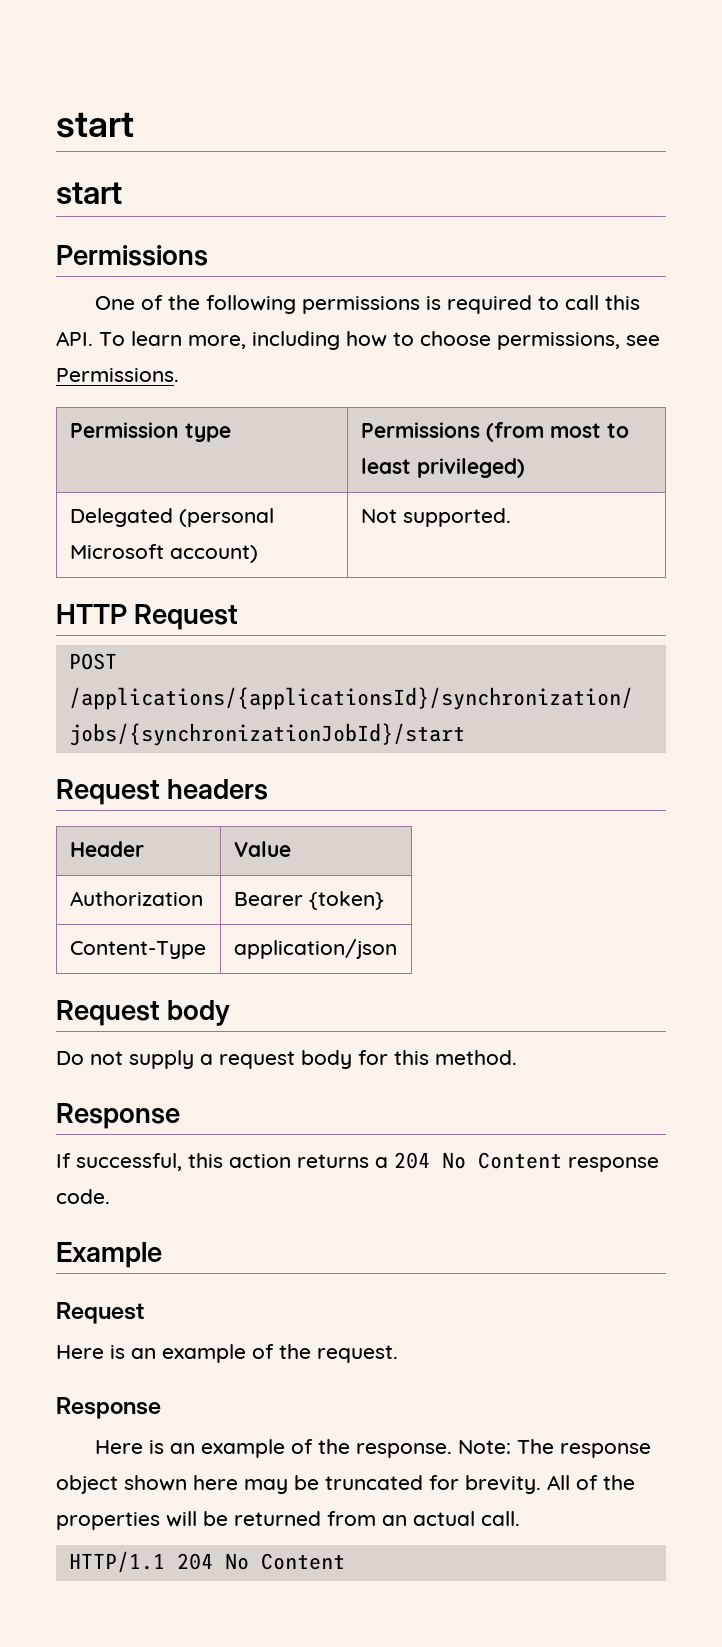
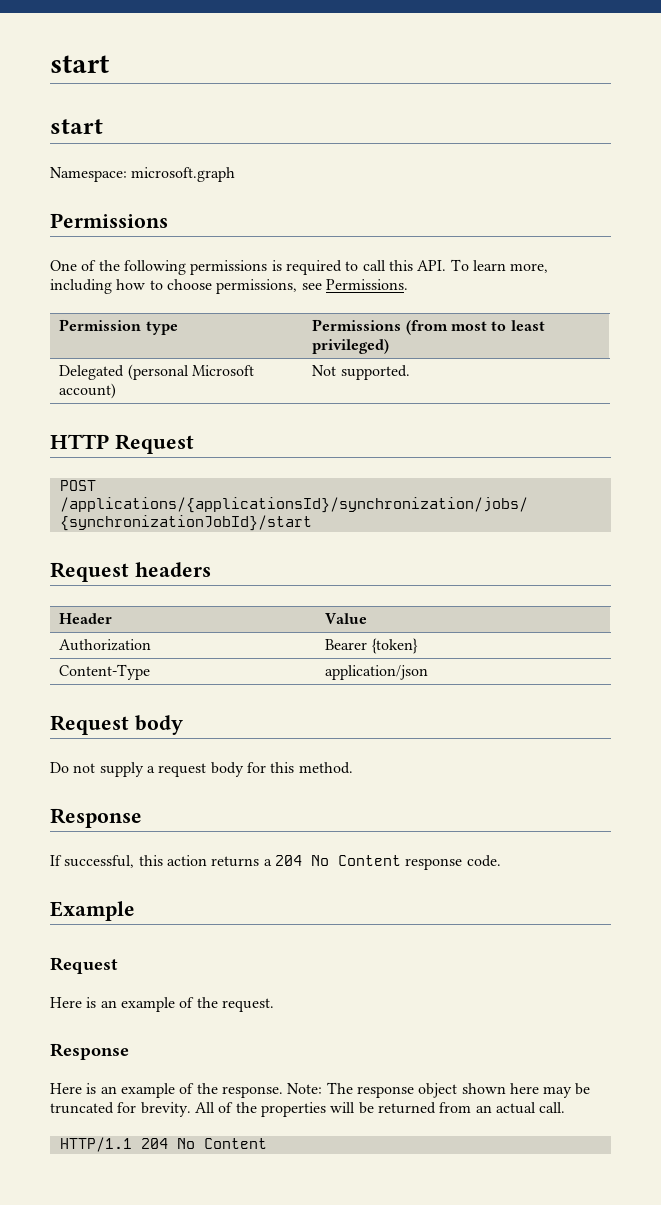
(122, 193) none -> [50,167,236,182] // Namespace: microsoft.graph

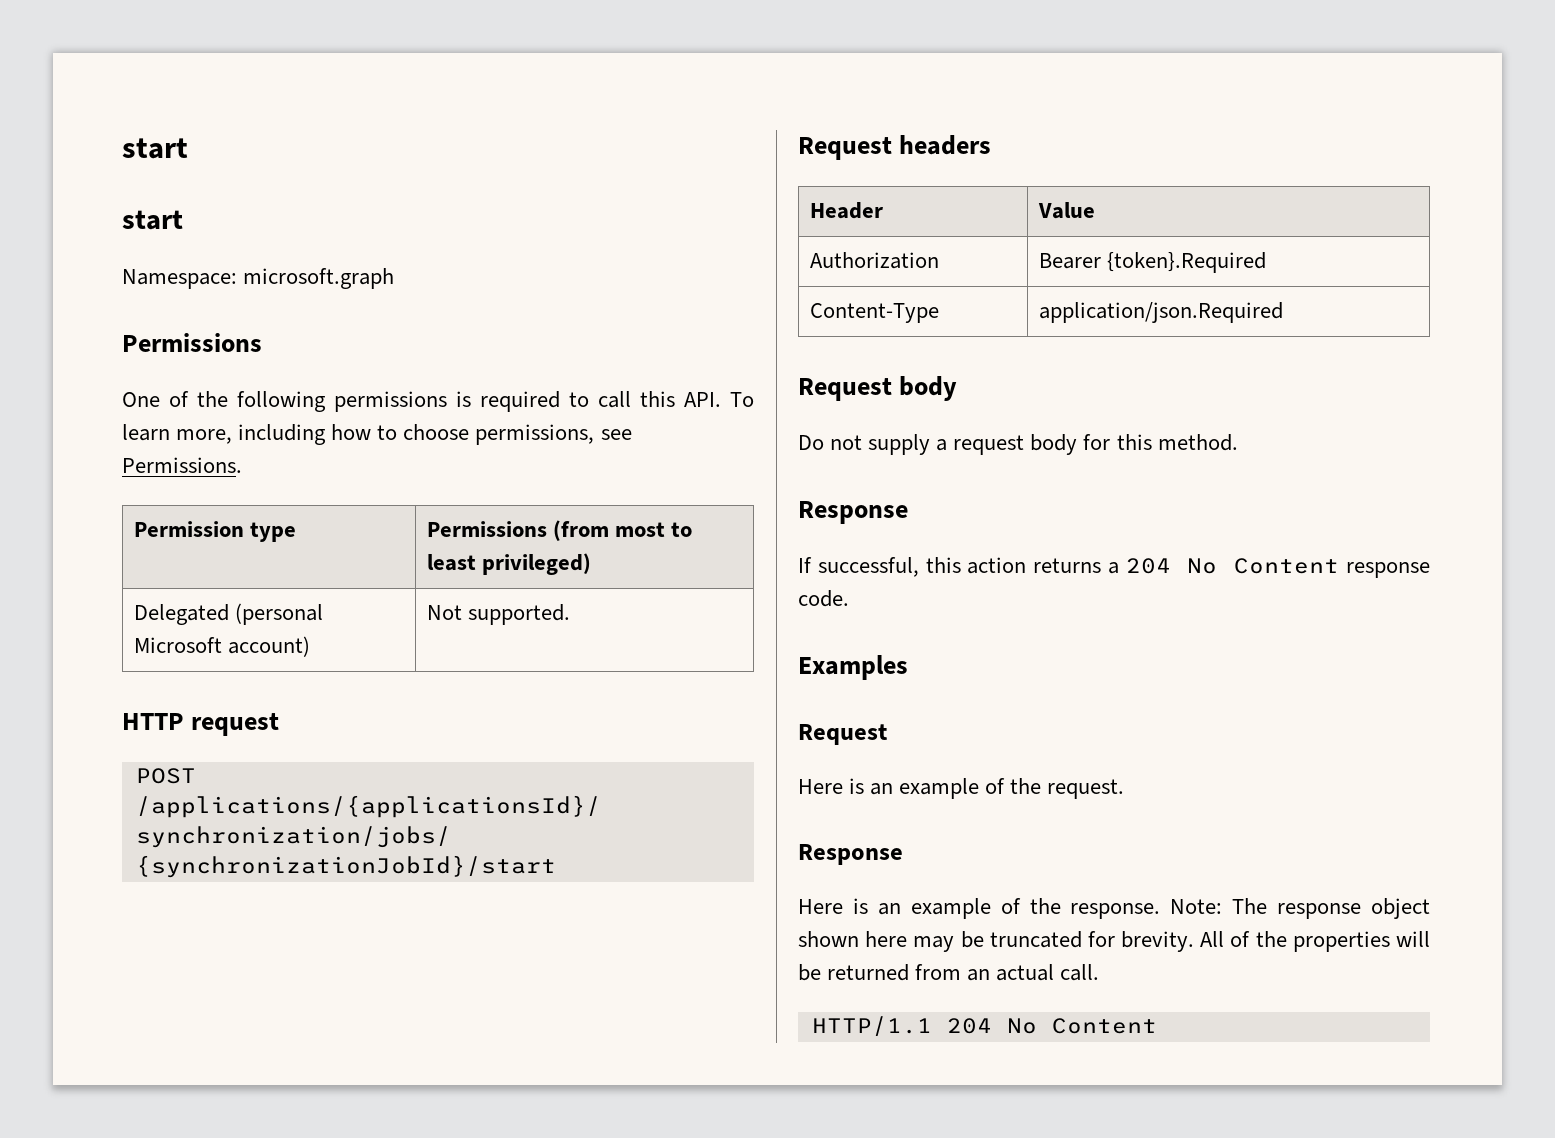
[114,434,194,454] Request -> [191,713,280,736] request
[371,638,418,654] {token} -> [1107,252,1267,273] {token}.Required
[325,665,429,680] application/json -> [1039,302,1284,323] application/json.Required
[50,901,135,921] Example -> [798,655,908,680] Examples

